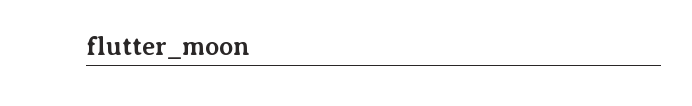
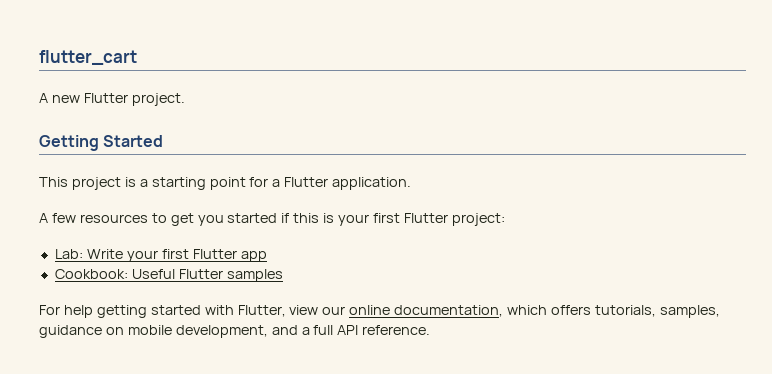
[86,36,250,59] flutter_moon -> [39,50,137,65] [39,93,185,106] [39,135,164,151] [39,177,412,190] [39,213,505,226] [54,249,267,262] [54,269,283,282] [39,305,720,318] [39,325,431,338] flutter_cart // A new Flutter project. // Getting Started // This project is a starting point for a Flutter application. // A few resources to get you started if this is your first Flutter project: // Lab: Write your first Flutter app // Cookbook: Useful Flutter samples // For help getting started with Flutter, view our online documentation, which offers tutorials, samples, guidance on mobile development, and a full API reference.

